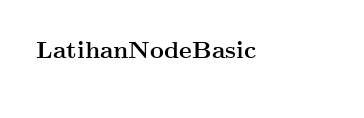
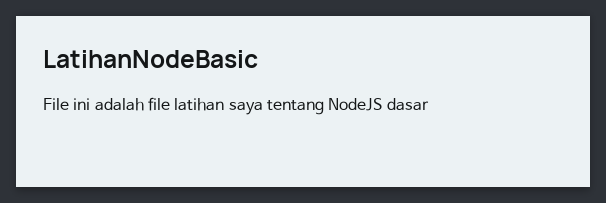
(256, 49) none -> [43,97,429,115] // File ini adalah file latihan saya tentang NodeJS dasar

